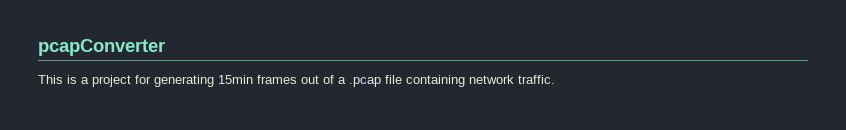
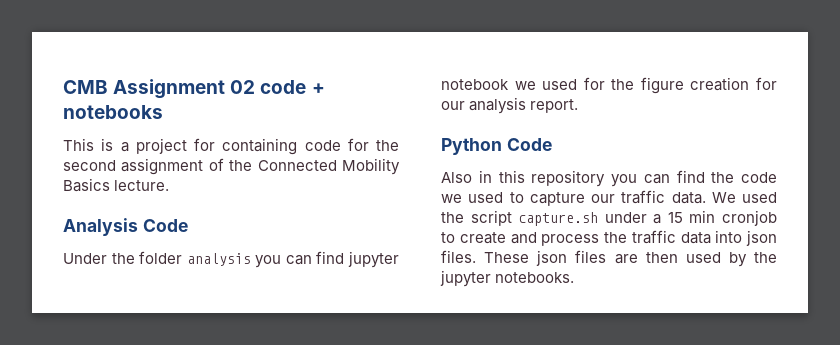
[38,39,165,56] pcapConverter -> [63,79,325,99] [63,105,163,119] CMB Assignment 02 code + notebooks
[154,75,555,87] generating 15min frames out of a .pcap file containing network traffic. -> [222,138,399,155] [63,158,400,175] [63,178,170,192] [63,218,188,236] [63,251,400,268] [441,77,777,94] [441,97,579,114] [441,138,552,155] [441,170,777,187] [441,190,777,206] [441,210,777,226] [441,230,777,246] [441,250,777,267] [440,270,575,287] containing code for the second assignment of the Connected Mobility Basics lecture. // Analysis Code // Under the folder analysis you can find jupyter notebook we used for the figure creation for our analysis report. // Python Code // Also in this repository you can find the code we used to capture our traffic data. We used the script capture.sh under a 15 min cronjob to create and process the traffic data into json files. These json files are then used by the jupyter notebooks.

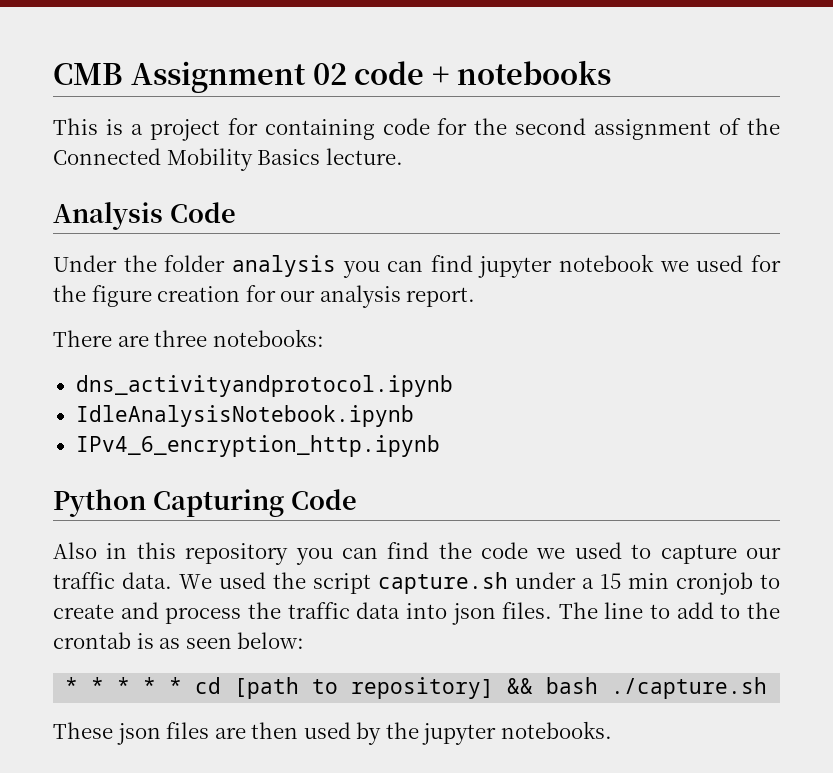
(579, 106) none -> [53,329,324,347] [75,375,453,397] [75,405,414,427] [75,435,440,457] // There are three notebooks: // dns_activityandprotocol.ipynb // IdleAnalysisNotebook.ipynb // IPv4_6_encryption_http.ipynb
(502, 146) none -> [152,489,284,517] Capturing
(476, 256) none -> [558,602,780,619] [53,632,305,649] [65,677,768,699] The line to add to the crontab is as seen below: // * * * * * cd [path to repository] && bash ./capture.sh //

